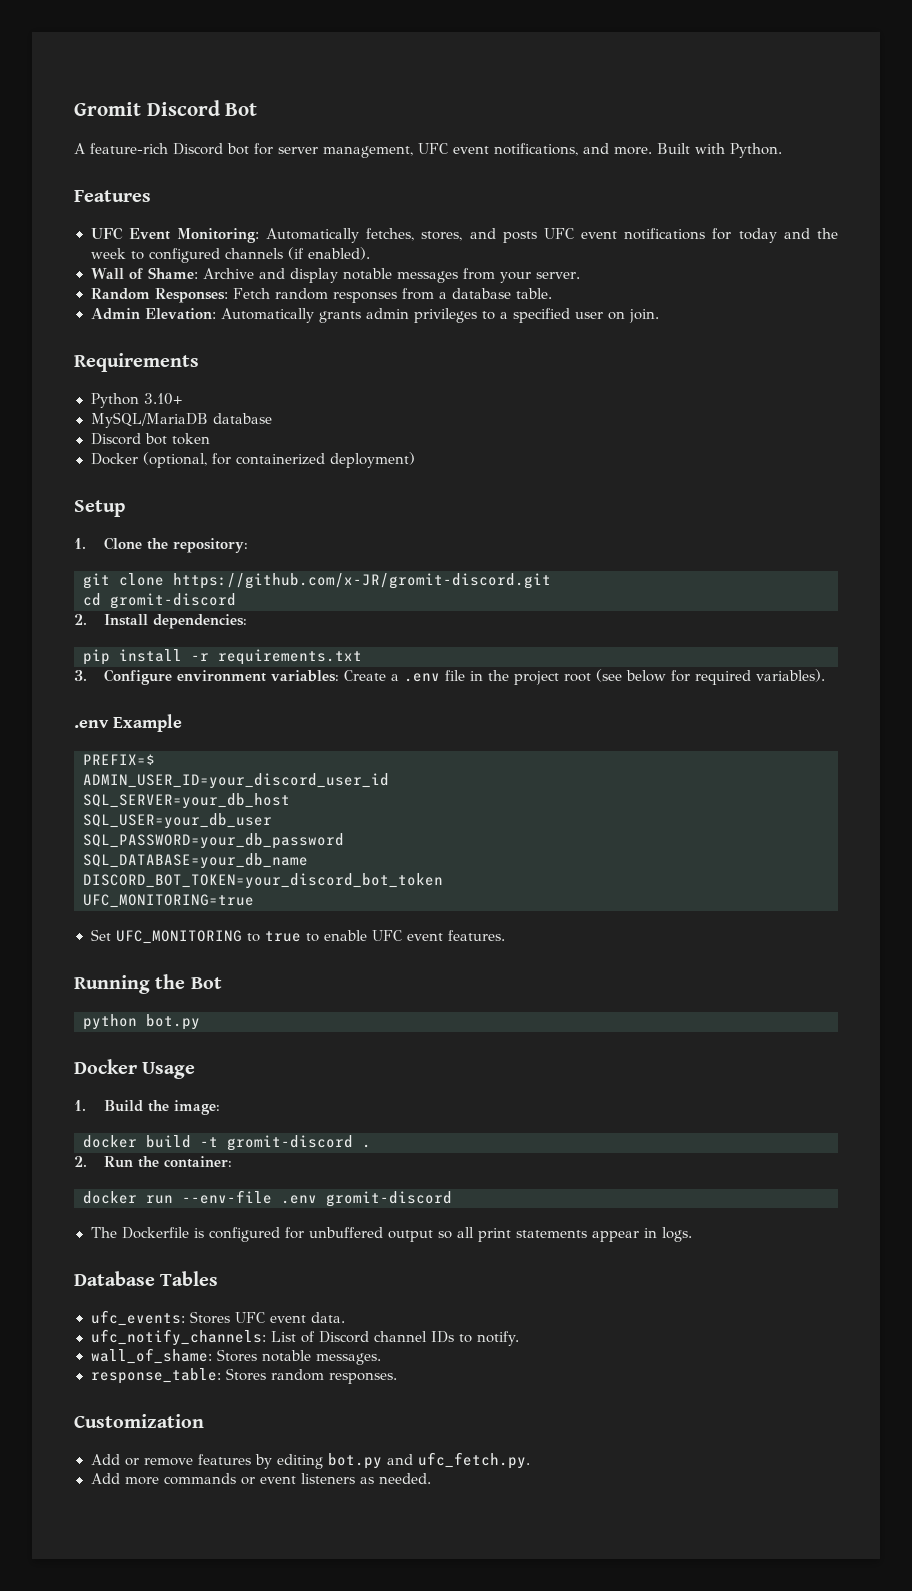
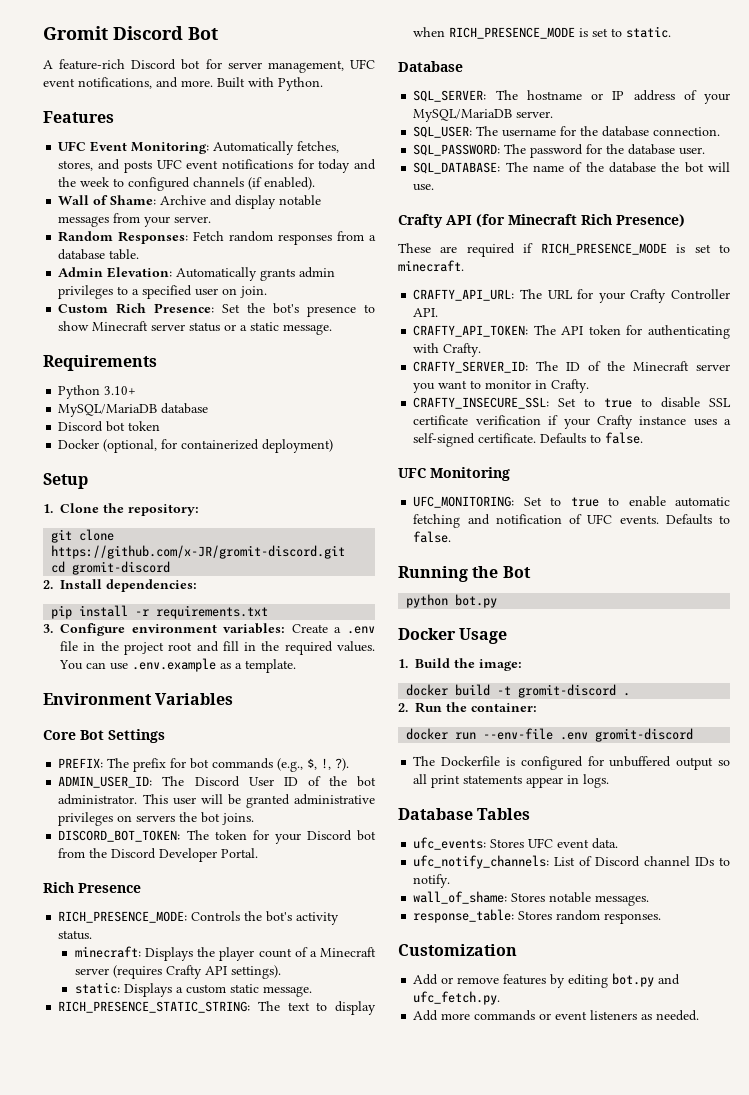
(659, 316) none -> [58,303,375,317] [58,321,333,335] // Custom Rich Presence: Set the bot's presence to show Minecraft server status or a static message.
[595,669,825,685] [74,714,182,732] [83,754,155,765] [83,773,389,789] [83,793,290,809] [83,813,272,829] [83,833,344,849] [83,853,308,869] [83,873,443,889] [83,894,254,908] [90,929,505,944] (see below for required variables). // .env Example // PREFIX=$ // ADMIN_USER_ID=your_discord_user_id // SQL_SERVER=your_db_host // SQL_USER=your_db_user // SQL_PASSWORD=your_db_password // SQL_DATABASE=your_db_name // DISCORD_BOT_TOKEN=your_discord_bot_token // UFC_MONITORING=true // Set UFC_MONITORING to true to enable UFC event features. -> [196,641,376,655] [59,658,296,673] [43,693,234,705] [43,729,165,743] [58,758,350,772] [58,776,376,788] [58,794,375,808] [58,812,255,826] [58,830,376,844] [58,848,259,862] [43,882,141,893] [58,911,340,925] [58,930,93,940] [74,946,376,961] [74,965,281,979] [74,982,312,997] [58,1001,376,1015] [413,26,672,39] [398,61,463,72] [413,90,730,104] [413,109,554,122] [413,126,721,138] [413,144,706,158] [413,162,730,174] [413,184,435,191] [398,214,685,228] [398,243,730,257] [398,260,464,272] [413,289,730,303] [413,308,439,317] [413,325,730,339] [413,343,482,357] [413,361,730,373] [413,379,590,393] [413,397,731,409] [413,415,731,429] [413,432,644,447] [398,467,510,481] [413,496,730,508] [413,514,730,528] [413,531,452,543] and fill in the required values. You can use .env.example as a template. // Environment Variables // Core Bot Settings // PREFIX: The prefix for bot commands (e.g., $, !, ?). // ADMIN_USER_ID: The Discord User ID of the bot administrator. This user will be granted administrative privileges on servers the bot joins. // DISCORD_BOT_TOKEN: The token for your Discord bot from the Discord Developer Portal. // Rich Presence // RICH_PRESENCE_MODE: Controls the bot's activity status. // minecraft: Displays the player count of a Minecraft server (requires Crafty API settings). // static: Displays a custom static message. // RICH_PRESENCE_STATIC_STRING: The text to display when RICH_PRESENCE_MODE is set to static. // Database // SQL_SERVER: The hostname or IP address of your MySQL/MariaDB server. // SQL_USER: The username for the database connection. // SQL_PASSWORD: The password for the database user. // SQL_DATABASE: The name of the database the bot will use. // Crafty API (for Minecraft Rich Presence) // These are required if RICH_PRESENCE_MODE is set to minecraft. // CRAFTY_API_URL: The URL for your Crafty Controller API. // CRAFTY_API_TOKEN: The API token for authenticating with Crafty. // CRAFTY_SERVER_ID: The ID of the Minecraft server you want to monitor in Crafty. // CRAFTY_INSECURE_SSL: Set to true to disable SSL certificate verification if your Crafty instance uses a self-signed certificate. Defaults to false. // UFC Monitoring // UFC_MONITORING: Set to true to enable automatic fetching and notification of UFC events. Defaults to false.

